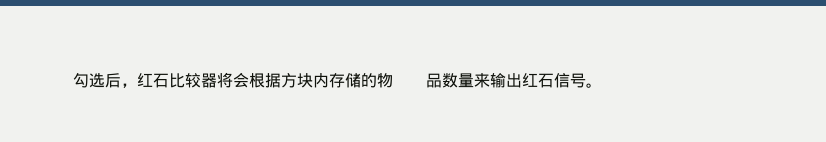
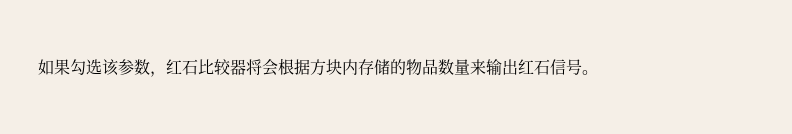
[73,73,122,88] 勾选后 -> [38,59,150,76] 如果勾选该参数

